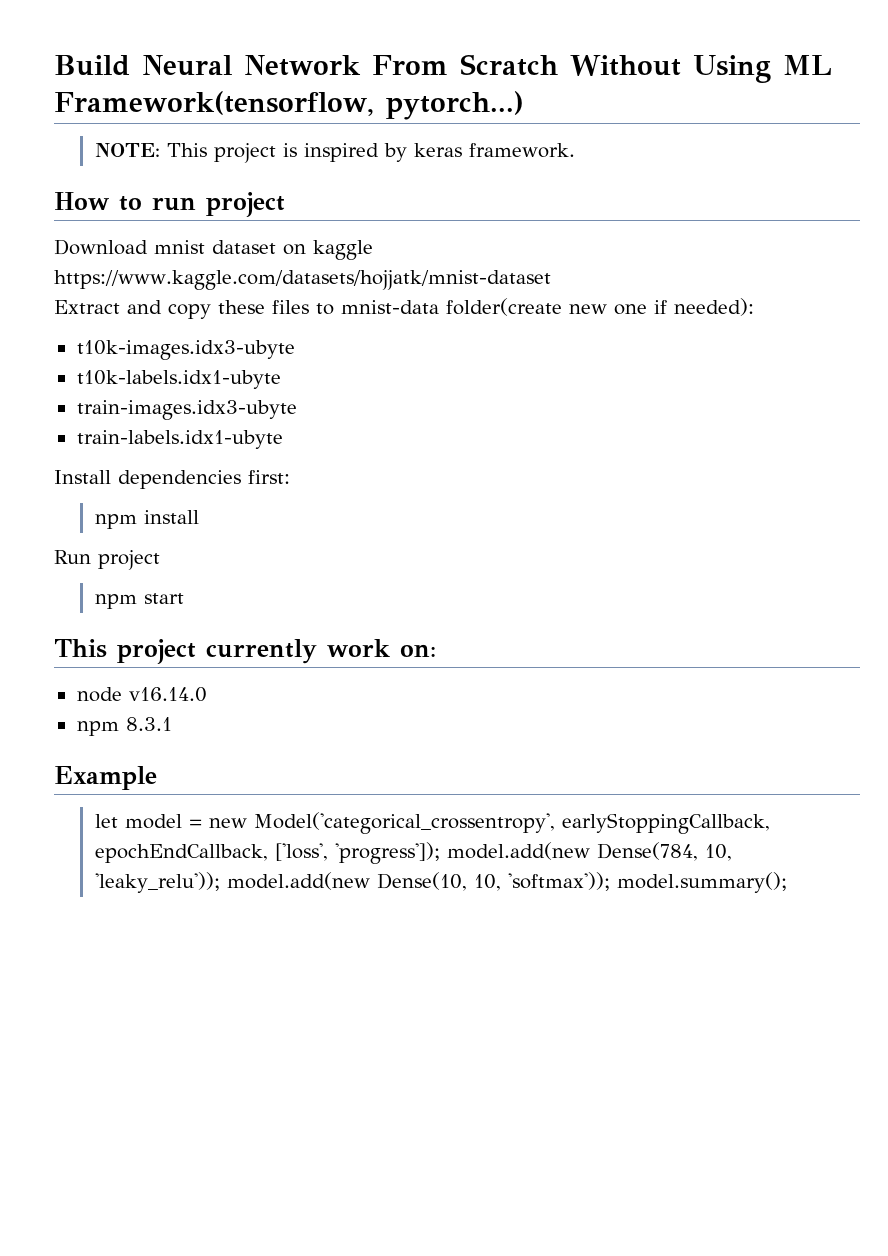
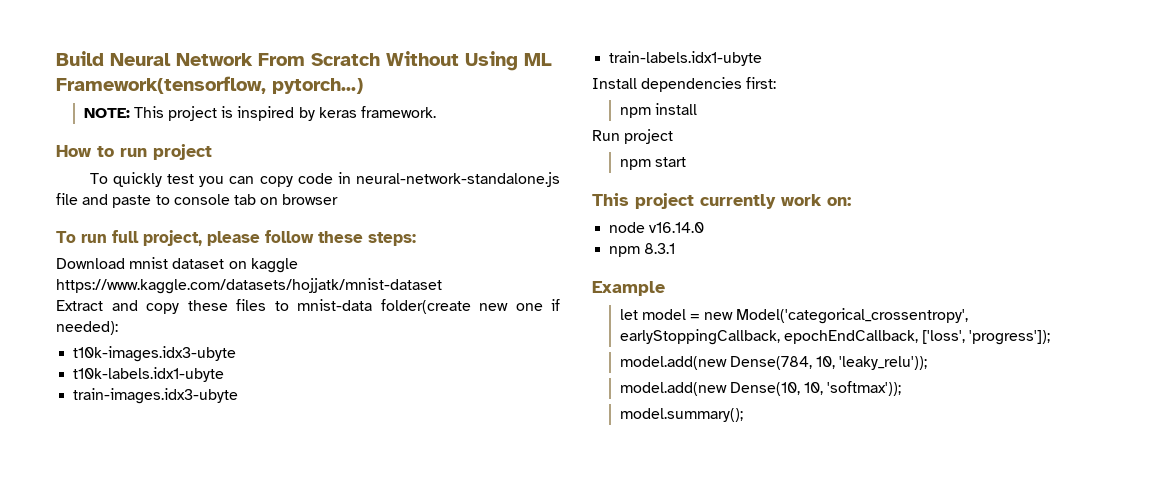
(285, 204) none -> [89,172,560,187] [56,193,339,208] [56,230,416,246] // To quickly test you can copy code in neural-network-standalone.js file and paste to console tab on browser // To run full project, please follow these steps:
(440, 853) none -> (1051, 337) //
(220, 882) none -> (928, 363) //
(610, 881) none -> (902, 388) //

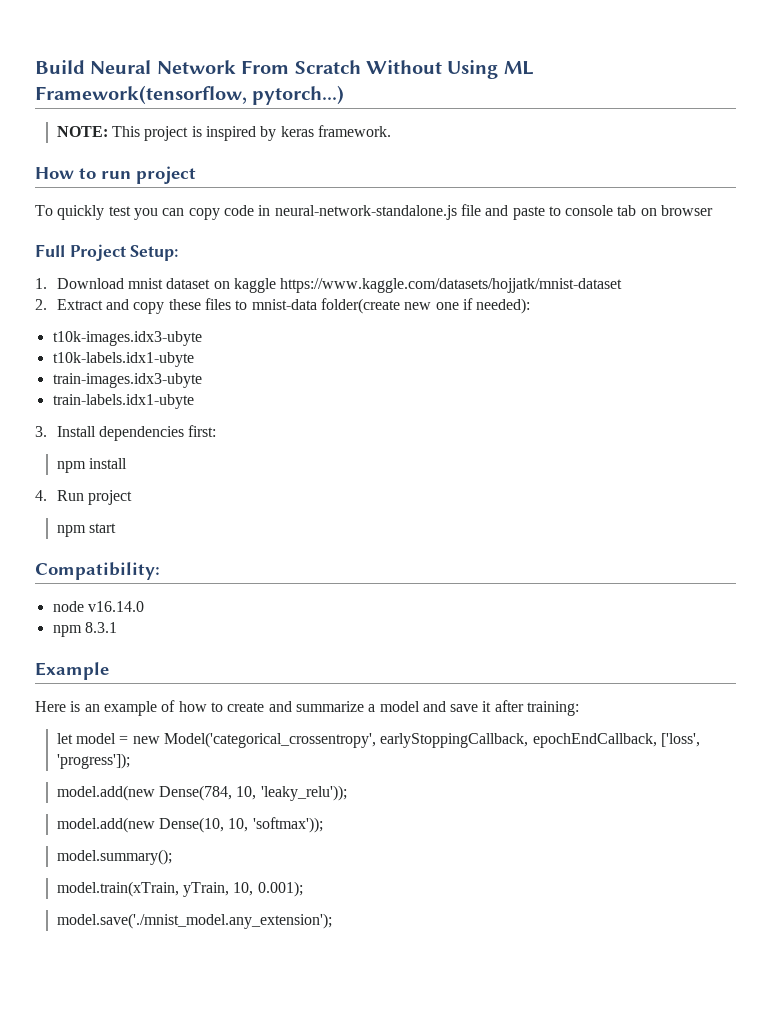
[56,230,416,246] To run full project, please follow these steps: // -> [35,244,179,261] [35,278,47,289] Full Project Setup: // 1.
(442, 286) none -> [35,299,47,310] 2.
(763, 58) none -> [35,426,47,437] 3.
(697, 109) none -> [35,490,47,501] 4.
[592,193,851,209] This project currently work on: -> [35,562,160,580] Compatibility:
(665, 288) none -> [35,700,580,716] // Here is an example of how to create and summarize a model and save it after training:
(743, 415) none -> [56,881,303,897] [56,913,332,929] // model.train(xTrain, yTrain, 10, 0.001); // model.save('./mnist_model.any_extension');

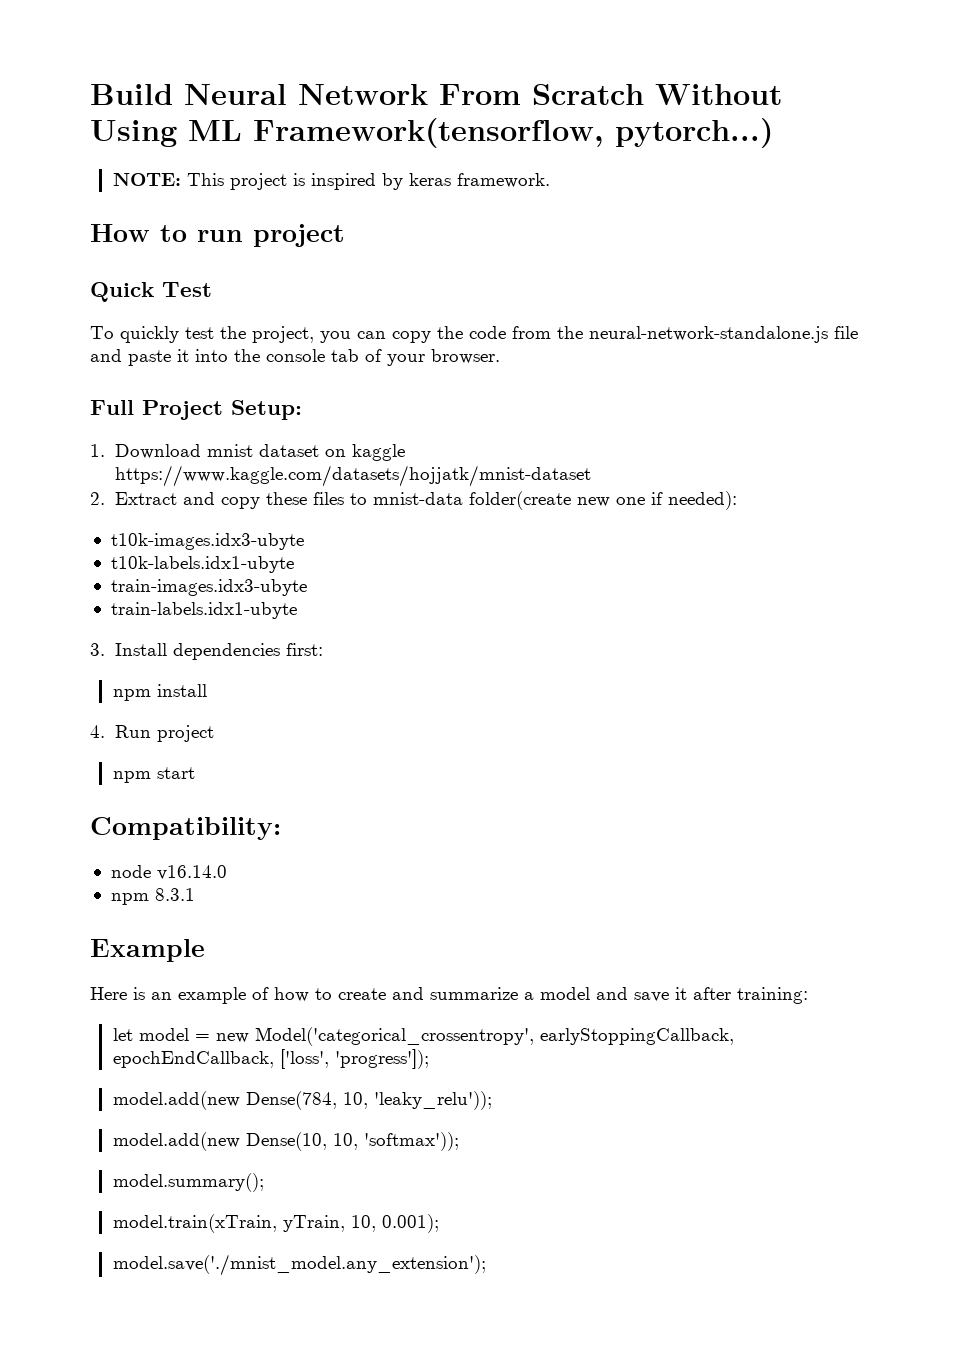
(196, 175) none -> [90,282,212,302] // Quick Test
(131, 211) none -> [220,326,314,343] the project,
[223,204,714,220] code in neural-network-standalone.js file and paste to console tab on browser -> [437,326,858,343] [90,349,500,366] the code from the neural-network-standalone.js file and paste it into the console tab of your browser.

